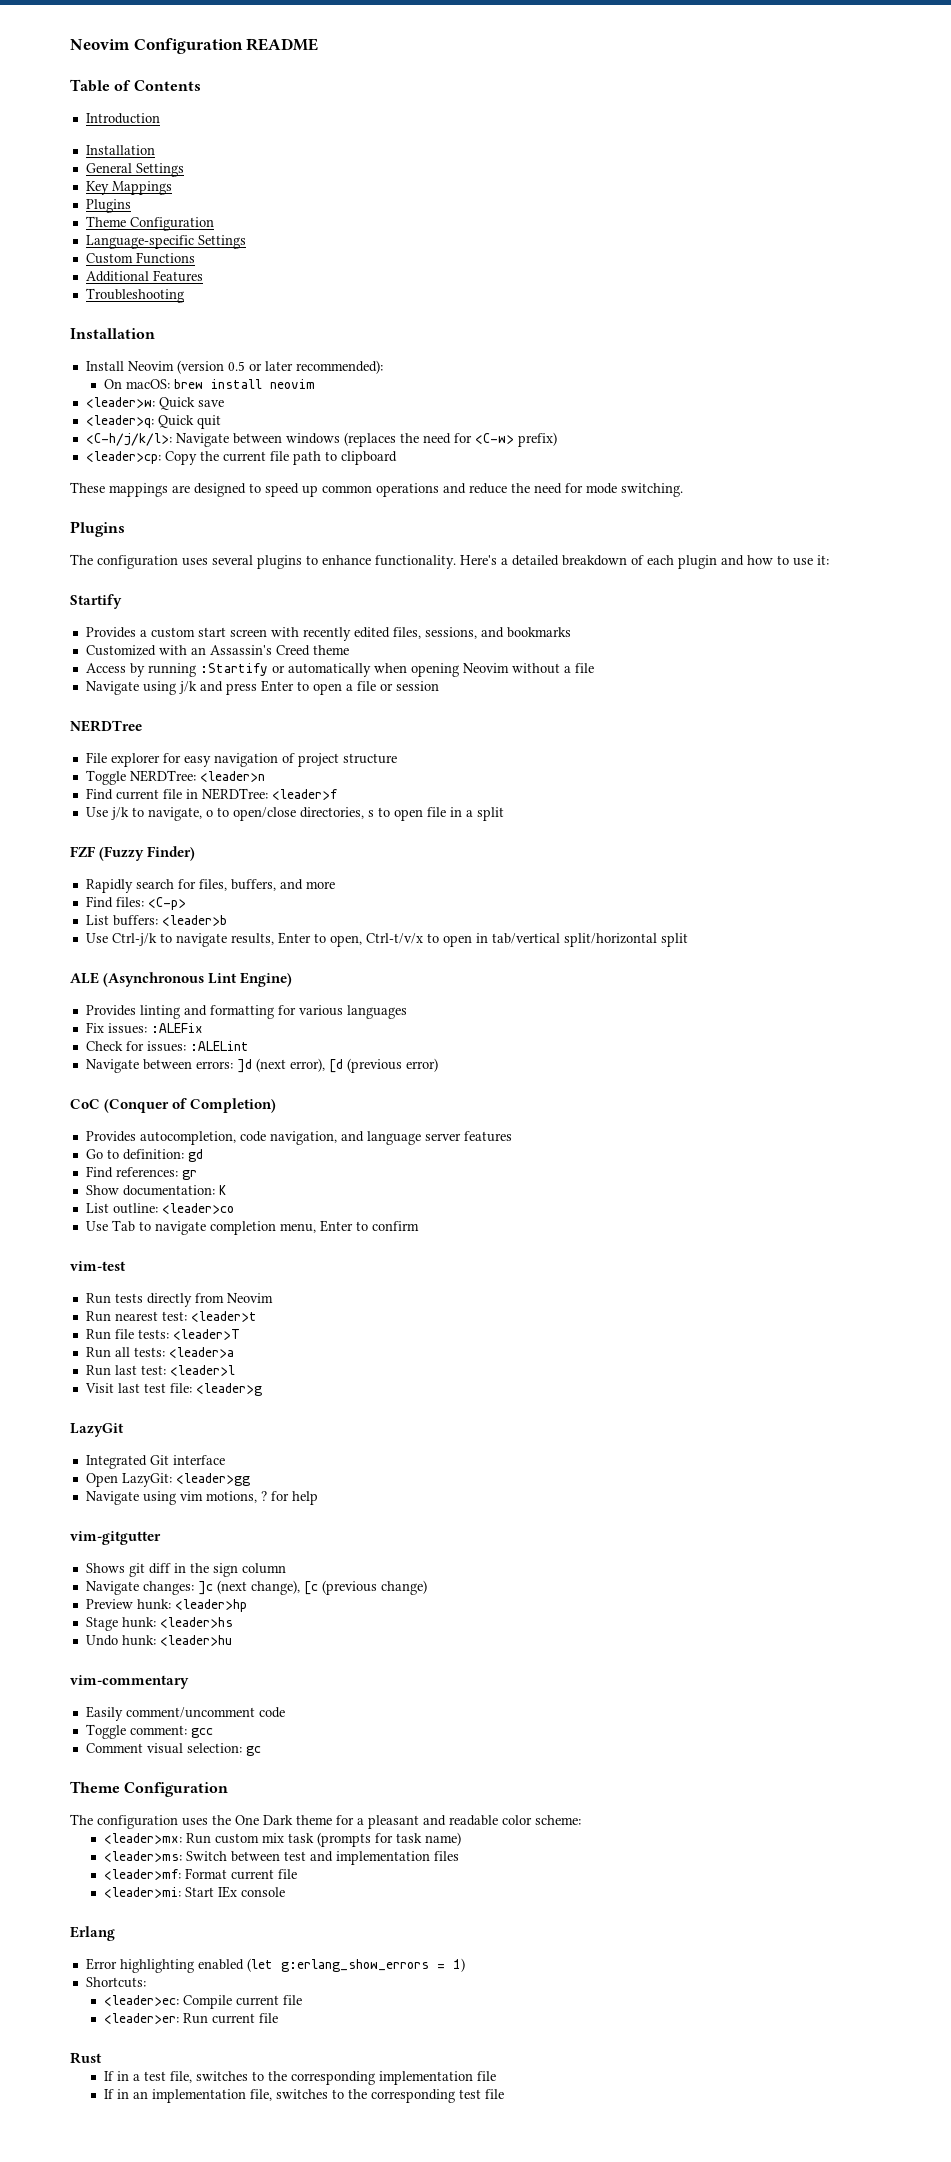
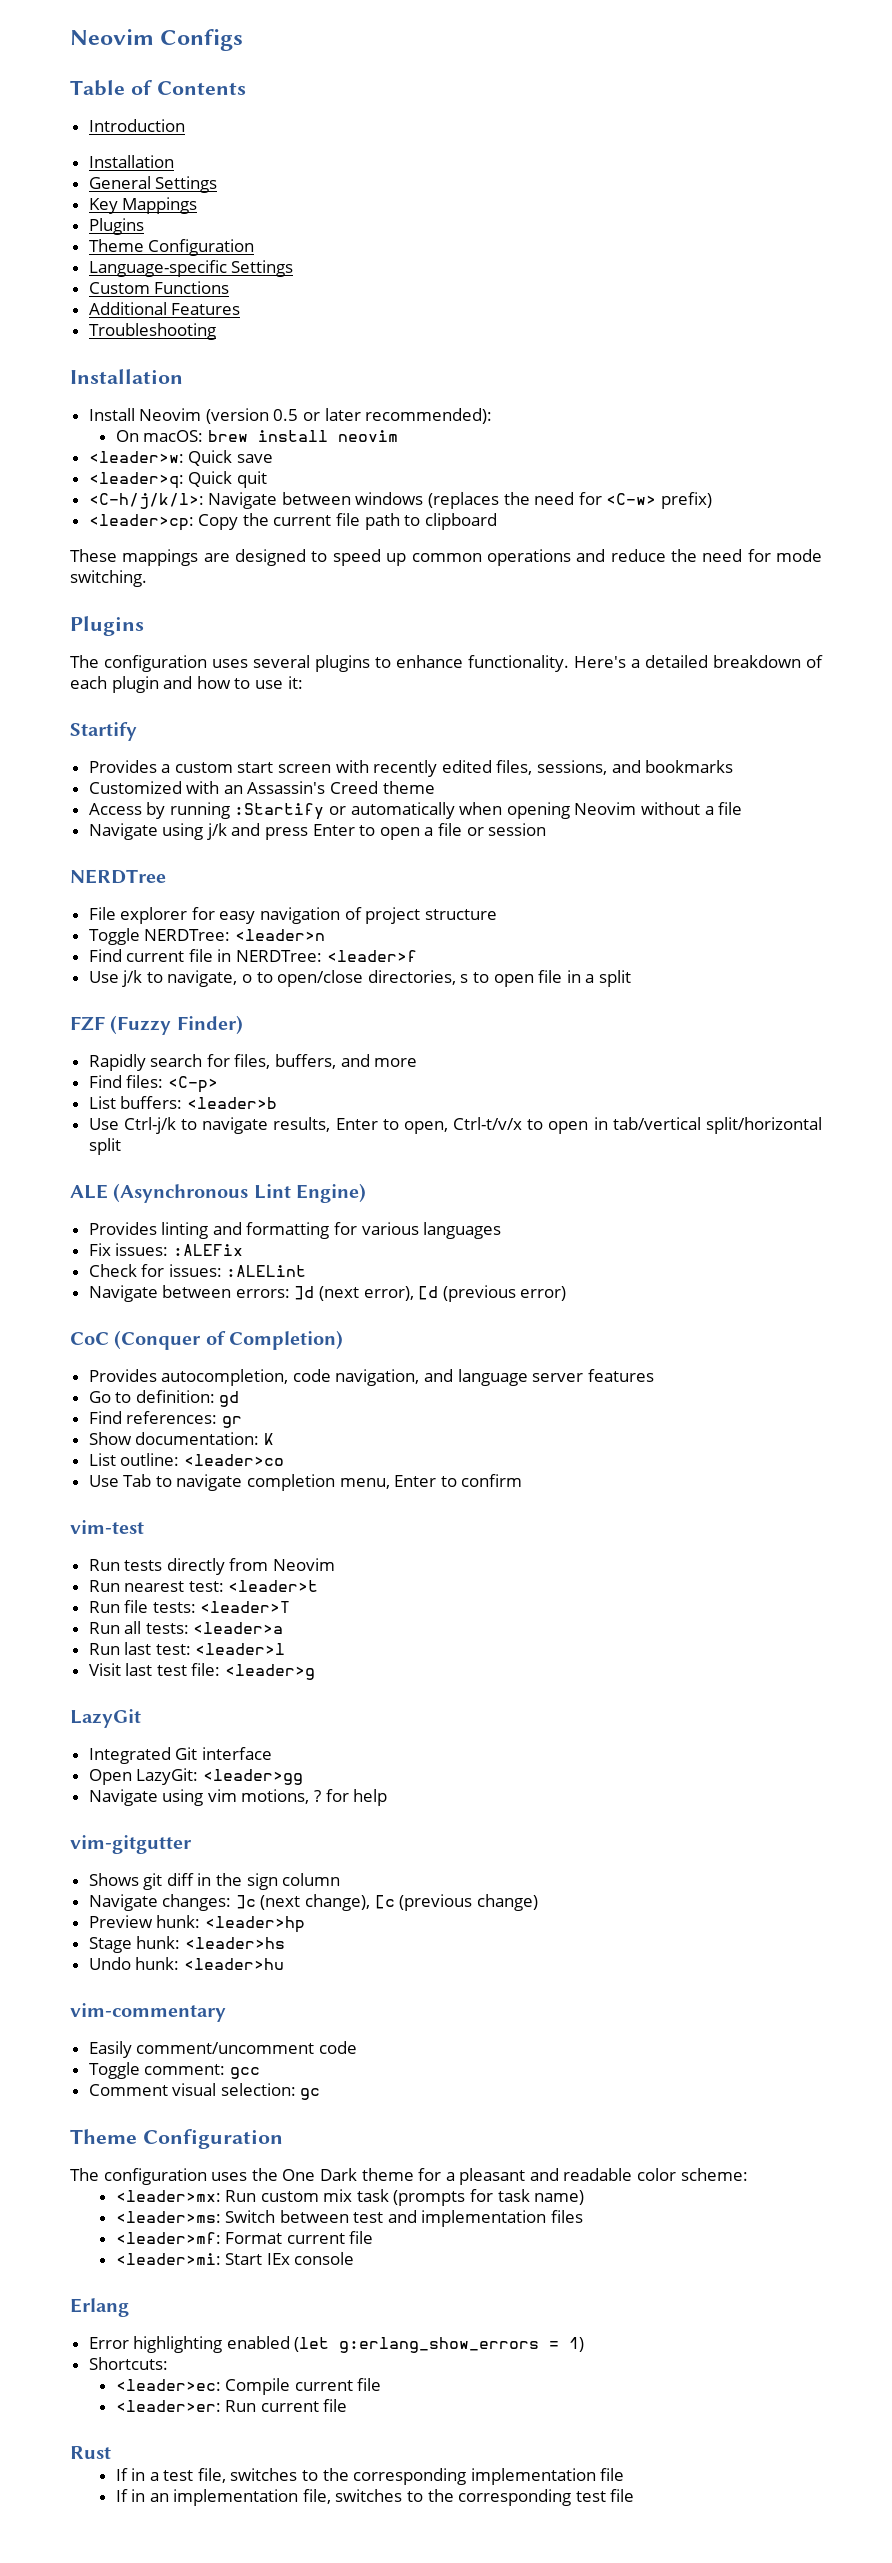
[70,38,319,54] Neovim Configuration README -> [70,29,244,51] Neovim Configs

